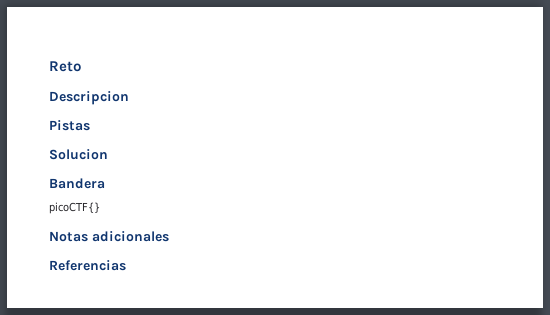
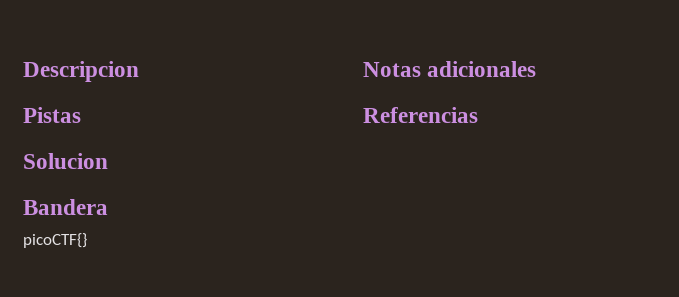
[49,61,81,72] Reto // -> (23, 71) none

